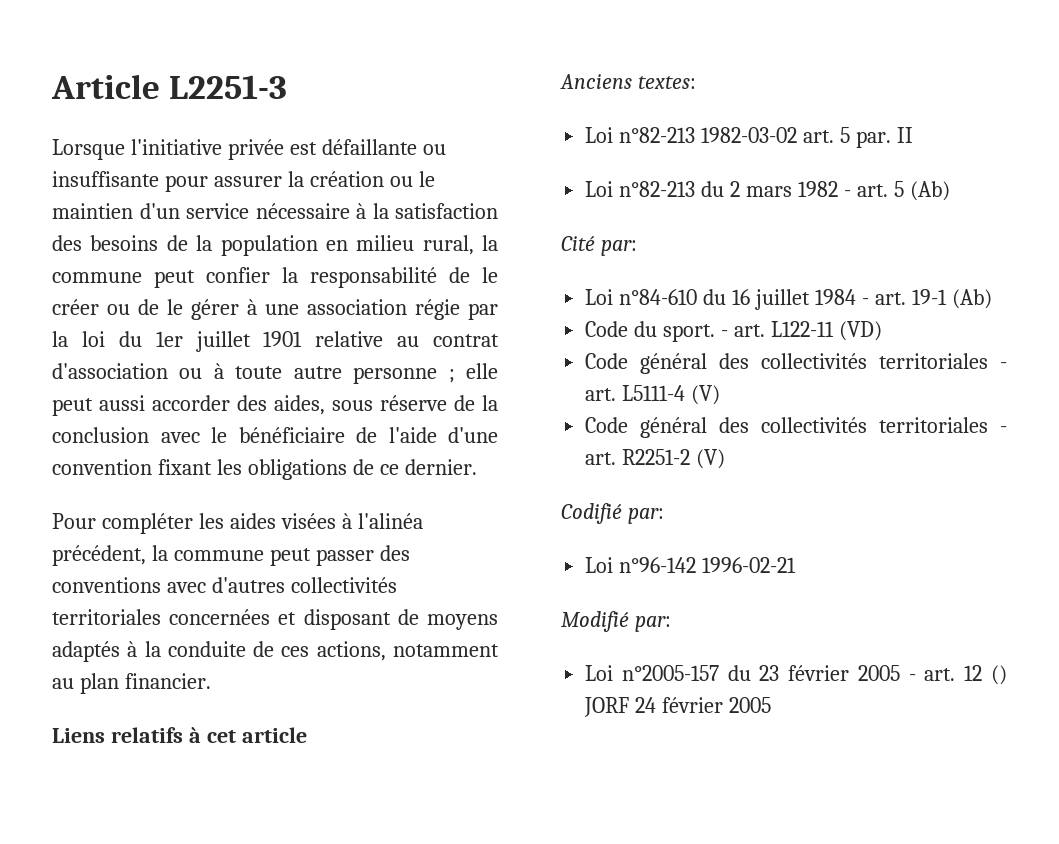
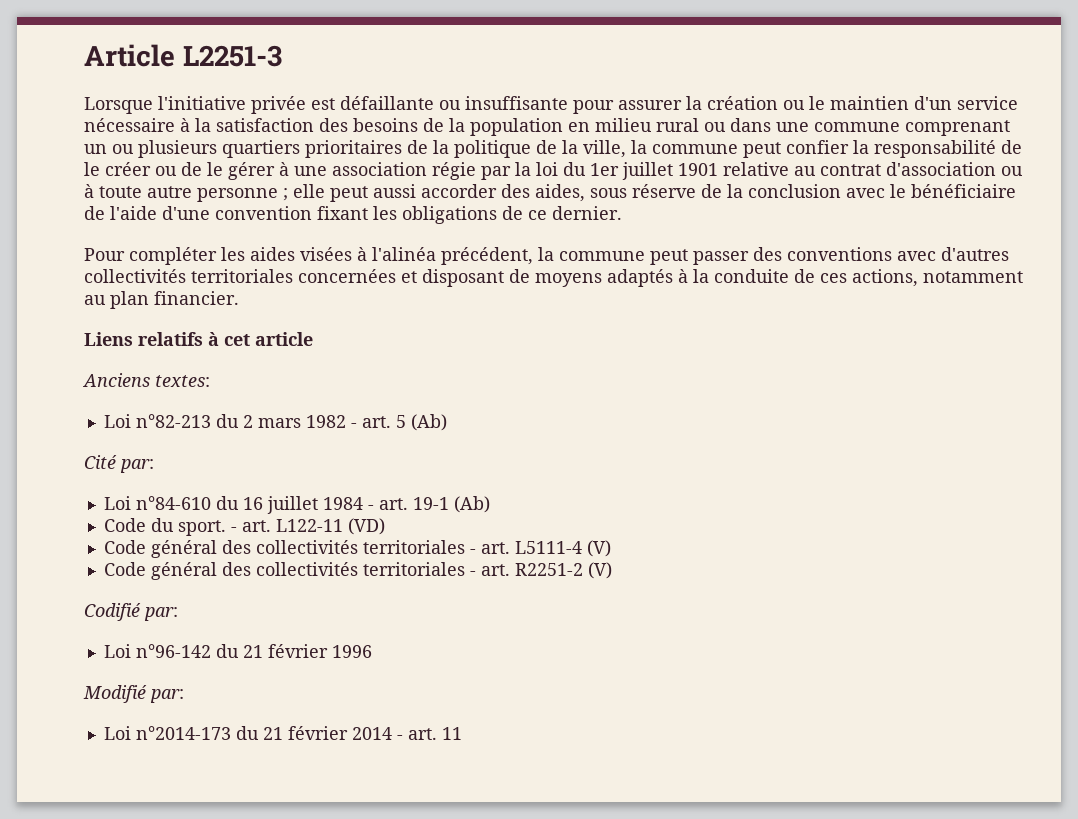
[422,235,474,255] rural, -> [656,118,1010,136] [84,140,626,158] rural ou dans une commune comprenant un ou plusieurs quartiers prioritaires de la politique de la ville,
[585,127,913,148] // Loi n°82-213 1982-03-02 art. 5 par. II -> (210, 381) none
[702,557,797,573] 1996-02-21 -> [215,644,372,658] du 21 février 1996
[621,665,1008,685] [584,697,772,717] n°2005-157 du 23 février 2005 - art. 12 () JORF 24 février 2005 -> [135,726,462,740] n°2014-173 du 21 février 2014 - art. 11

